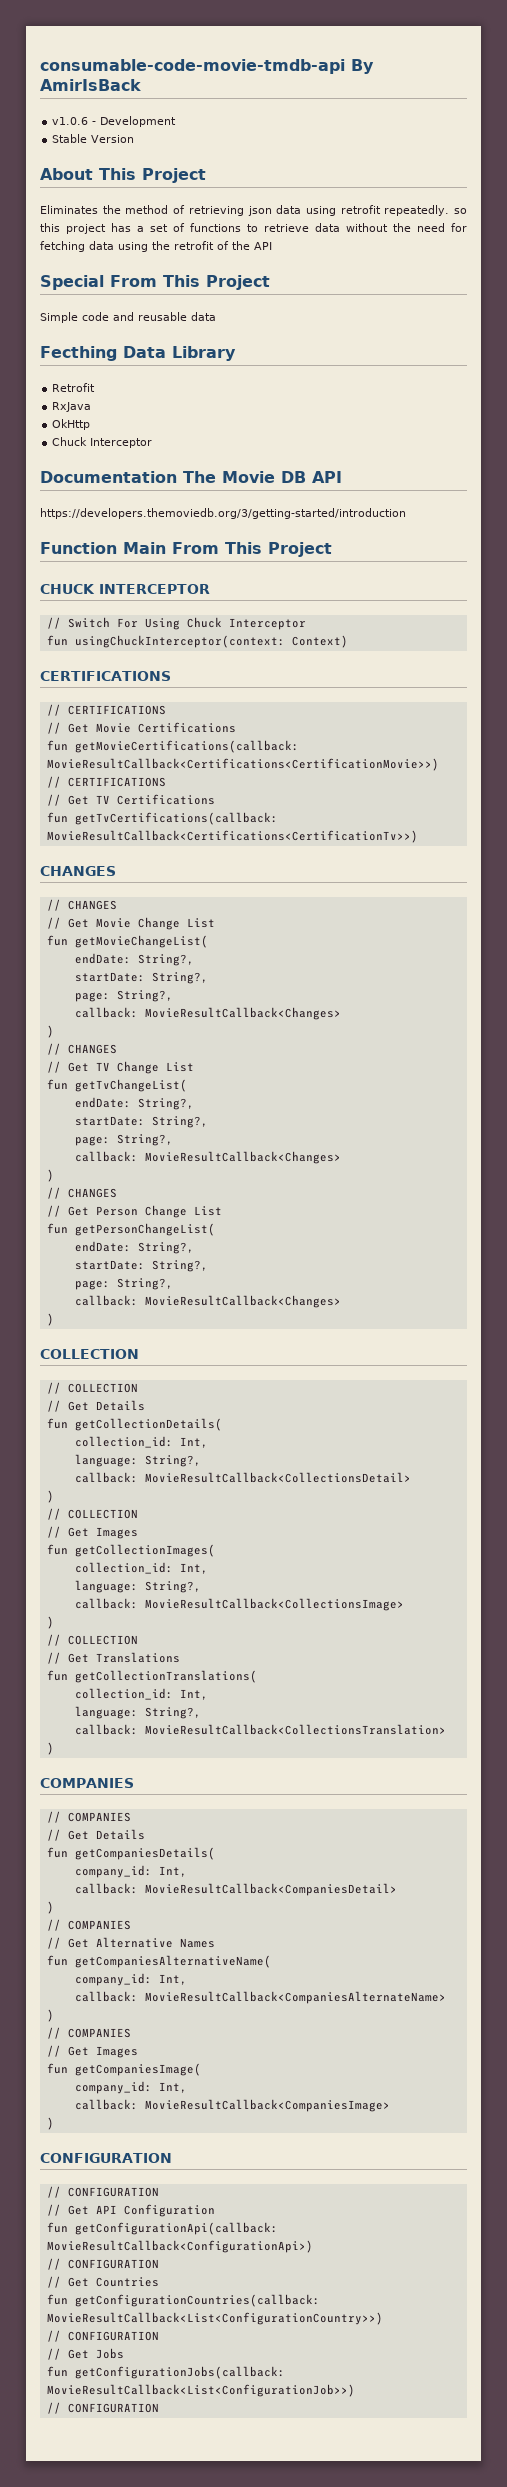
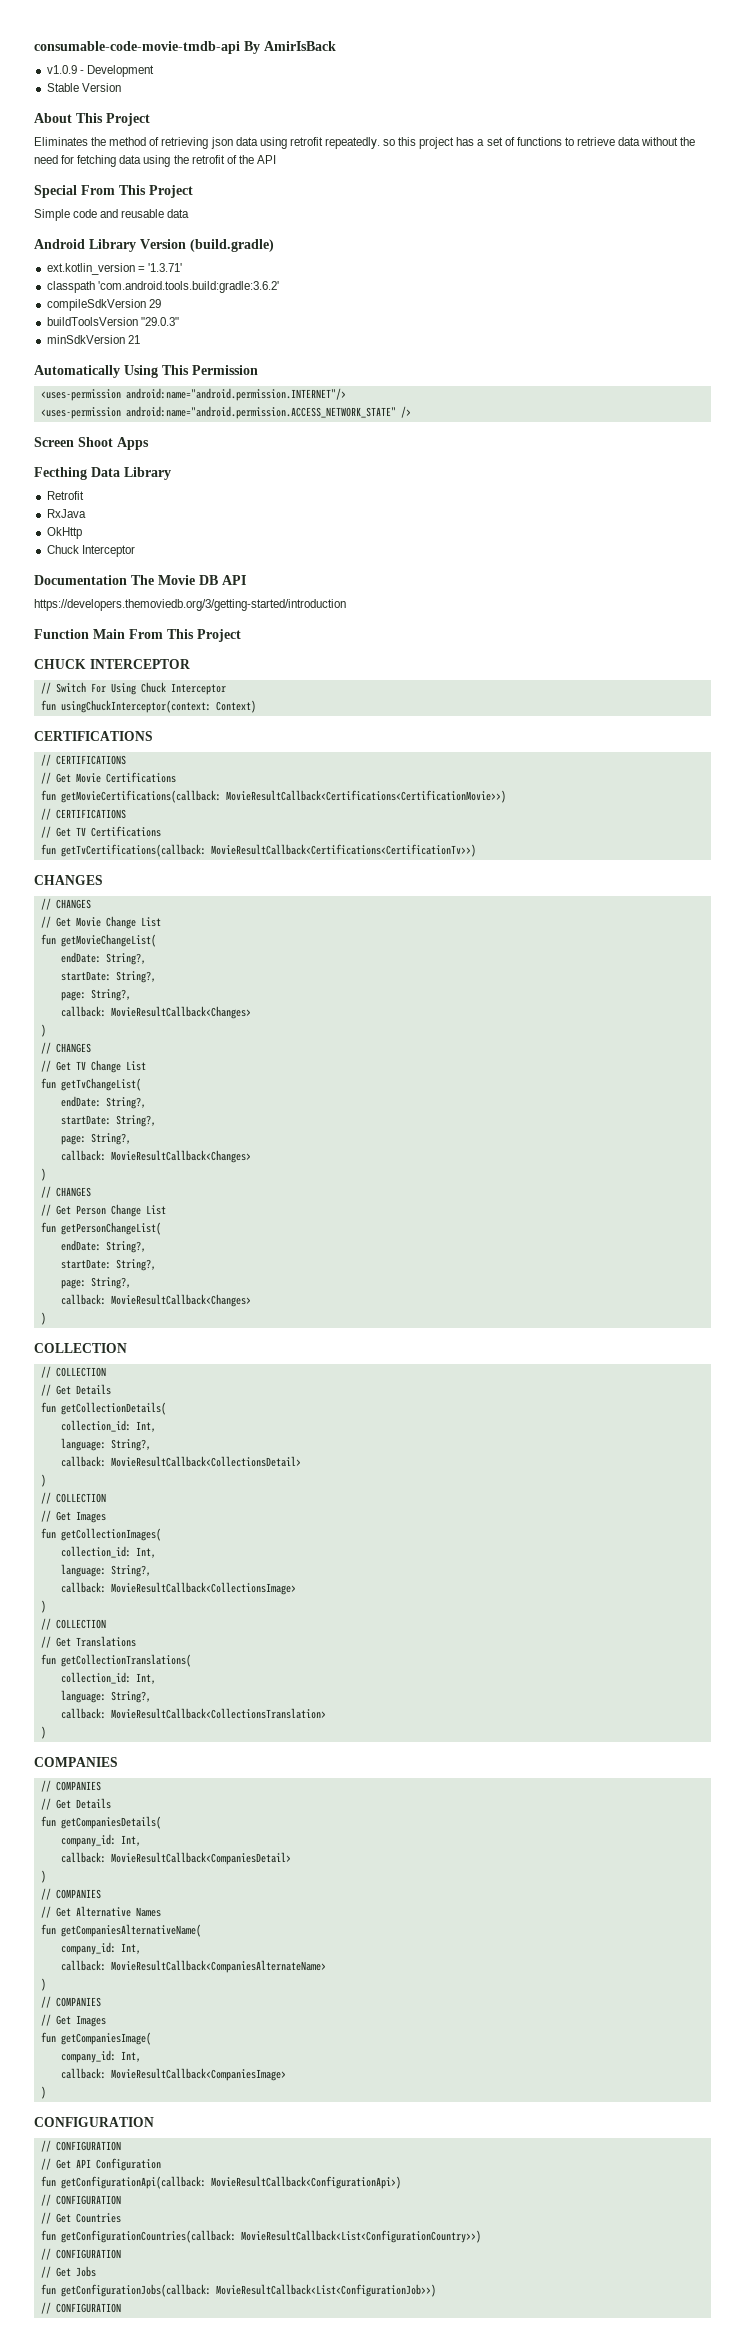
[52,117,89,125] v1.0.6 -> [46,65,77,74] v1.0.9
(216, 316) none -> [34,239,274,252] [46,263,182,275] [46,281,279,293] [46,299,161,311] [46,317,179,326] [46,335,140,344] [34,365,258,378] [40,388,346,401] [40,406,411,419] [34,437,149,450] // Android Library Version (build.gradle) // ext.kotlin_version = '1.3.71' // classpath 'com.android.tools.build:gradle:3.6.2' // compileSdkVersion 29 // buildToolsVersion "29.0.3" // minSdkVersion 21 // Automatically Using This Permission // <uses-permission android:name="android.permission.INTERNET"/> // <uses-permission android:name="android.permission.ACCESS_NETWORK_STATE" /> // Screen Shoot Apps

